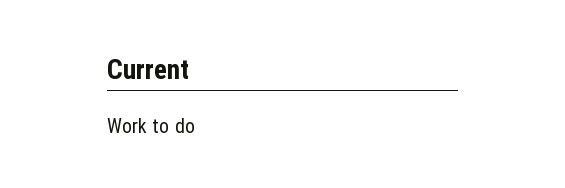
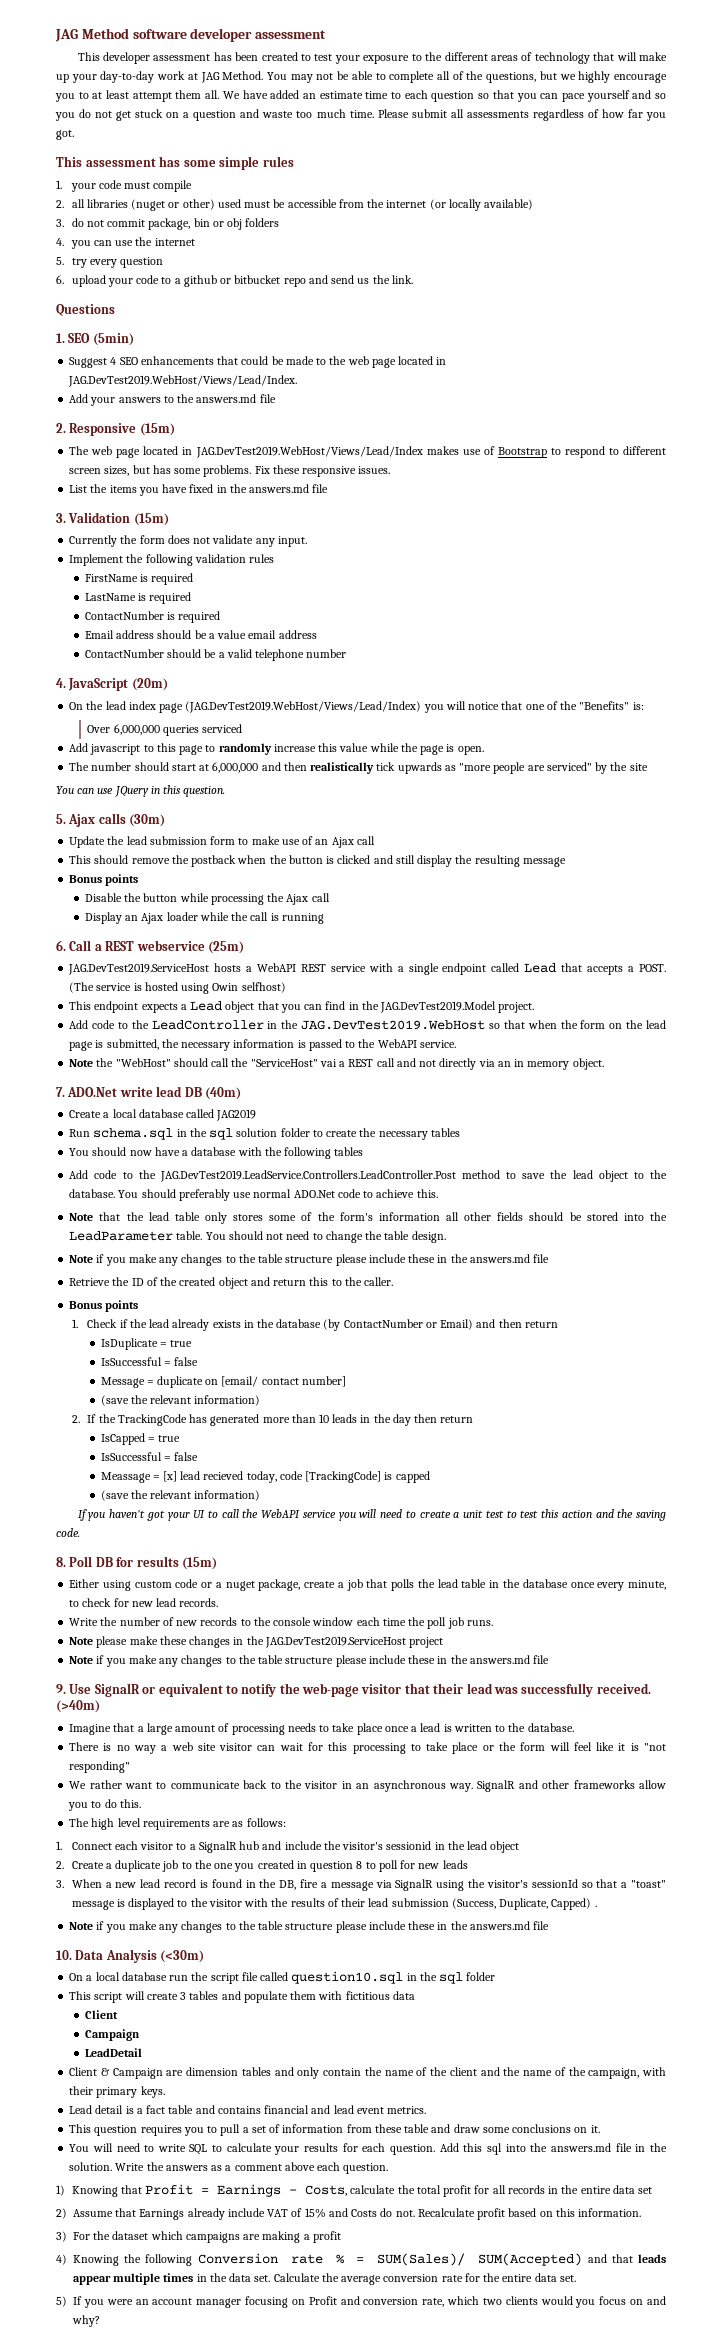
[107,59,189,79] [107,118,195,133] Current // Work to do -> [55,28,327,42] [77,52,667,64] [56,71,667,83] [55,90,666,102] [55,109,666,121] [56,130,74,140] [56,156,294,170] [56,180,193,192] [56,199,534,211] [56,218,280,230] [56,237,195,249] [56,257,164,268] [56,275,413,287] [56,304,115,316] [56,333,134,346] [69,356,447,368] [68,375,298,387] [69,394,276,406] [56,423,175,436] [69,446,667,458] [69,465,391,477] [69,484,329,496] [56,512,169,526] [69,535,307,547] [69,554,275,566] [84,573,194,585] [84,592,192,604] [84,611,221,623] [84,630,317,639] [84,649,347,661] [56,678,168,691] [69,701,644,713] [87,724,243,736] [69,743,484,755] [69,762,648,774] [56,785,226,797] [56,813,166,827] [69,836,375,848] [69,855,566,867] [69,874,139,886] [84,893,330,905] [84,912,324,924] [56,940,244,954] [68,963,666,975] [69,982,286,994] [69,1001,535,1013] [69,1020,667,1030] [69,1039,456,1051] [69,1058,604,1070] [56,1086,241,1100] [69,1109,257,1121] [69,1128,460,1140] [69,1147,364,1159] [69,1170,667,1182] [69,1189,438,1201] [69,1212,667,1224] [69,1231,446,1243] [69,1254,550,1266] [69,1277,394,1289] [69,1300,139,1312] [71,1319,558,1331] [100,1338,193,1350] [100,1357,199,1366] [100,1376,346,1388] [100,1395,261,1406] [71,1414,474,1426] [100,1433,181,1445] [100,1452,199,1461] [100,1471,430,1483] [100,1490,261,1501] [77,1509,667,1521] [56,1528,80,1537] [56,1556,217,1570] [69,1579,667,1591] [69,1598,219,1607] [69,1617,493,1629] [69,1636,444,1648] [69,1655,550,1667] [56,1683,651,1697] [56,1700,100,1713] [69,1723,574,1735] [69,1742,666,1754] [69,1761,131,1773] [69,1780,666,1792] [68,1799,141,1811] [69,1818,286,1830] [56,1841,520,1853] [56,1860,468,1872] [56,1879,666,1891] [71,1898,597,1910] [69,1921,550,1933] [56,1949,205,1963] [69,1971,496,1984] [69,1991,415,2003] [84,2010,118,2019] [84,2029,140,2041] [84,2048,142,2057] [69,2067,666,2079] [69,2086,165,2098] [69,2105,427,2114] [69,2124,600,2136] [69,2143,667,2155] [69,2162,389,2174] [56,2184,653,2197] [56,2208,642,2220] [56,2231,341,2243] [56,2253,667,2266] [73,2273,576,2285] [56,2296,667,2308] [72,2315,100,2327] JAG Method software developer assessment // This developer assessment has been created to test your exposure to the different areas of technology that will make up your day-to-day work at JAG Method. You may not be able to complete all of the questions, but we highly encourage you to at least attempt them all. We have added an estimate time to each question so that you can pace yourself and so you do not get stuck on a question and waste too much time. Please submit all assessments regardless of how far you got. // This assessment has some simple rules // 1. your code must compile // 2. all libraries (nuget or other) used must be accessible from the internet (or locally available) // 3. do not commit package, bin or obj folders // 4. you can use the internet // 5. try every question // 6. upload your code to a github or bitbucket repo and send us the link. // Questions // 1. SEO (5min) // Suggest 4 SEO enhancements that could be made to the web page located in JAG.DevTest2019.WebHost/Views/Lead/Index. // Add your answers to the answers.md file // 2. Responsive (15m) // The web page located in JAG.DevTest2019.WebHost/Views/Lead/Index makes use of Bootstrap to respond to different screen sizes, but has some problems. Fix these responsive issues. // List the items you have fixed in the answers.md file // 3. Validation (15m) // Currently the form does not validate any input. // Implement the following validation rules // FirstName is required // LastName is required // ContactNumber is required // Email address should be a value email address // ContactNumber should be a valid telephone number // 4. JavaScript (20m) // On the lead index page (JAG.DevTest2019.WebHost/Views/Lead/Index) you will notice that one of the "Benefits" is: // Over 6,000,000 queries serviced // Add javascript to this page to randomly increase this value while the page is open. // The number should start at 6,000,000 and then realistically tick upwards as "more people are serviced" by the site // You can use JQuery in this question. // 5. Ajax calls (30m) // Update the lead submission form to make use of an Ajax call // This should remove the postback when the button is clicked and still display the resulting message // Bonus points // Disable the button while processing the Ajax call // Display an Ajax loader while the call is running // 6. Call a REST webservice (25m) // JAG.DevTest2019.ServiceHost hosts a WebAPI REST service with a single endpoint called Lead that accepts a POST. (The service is hosted using Owin selfhost) // This endpoint expects a Lead object that you can find in the JAG.DevTest2019.Model project. // Add code to the LeadController in the JAG.DevTest2019.WebHost so that when the form on the lead page is submitted, the necessary information is passed to the WebAPI service. // Note the "WebHost" should call the "ServiceHost" vai a REST call and not directly via an in memory object. // 7. ADO.Net write lead DB (40m) // Create a local database called JAG2019 // Run schema.sql in the sql solution folder to create the necessary tables // You should now have a database with the following tables // Add code to the JAG.DevTest2019.LeadService.Controllers.LeadController.Post method to save the lead object to the database. You should preferably use normal ADO.Net code to achieve this. // Note that the lead table only stores some of the form's information all other fields should be stored into the LeadParameter table. You should not need to change the table design. // Note if you make any changes to the table structure please include these in the answers.md file // Retrieve the ID of the created object and return this to the caller. // Bonus points // 1. Check if the lead already exists in the database (by ContactNumber or Email) and then return // IsDuplicate = true // IsSuccessful = false // Message = duplicate on [email/ contact number] // (save the relevant information) // 2. If the TrackingCode has generated more than 10 leads in the day then return // IsCapped = true // IsSuccessful = false // Meassage = [x] lead recieved today, code [TrackingCode] is capped // (save the relevant information) // If you haven't got your UI to call the WebAPI service you will need to create a unit test to test this action and the saving code. // 8. Poll DB for results (15m) // Either using custom code or a nuget package, create a job that polls the lead table in the database once every minute, to check for new lead records. // Write the number of new records to the console window each time the poll job runs. // Note please make these changes in the JAG.DevTest2019.ServiceHost project // Note if you make any changes to the table structure please include these in the answers.md file // 9. Use SignalR or equivalent to notify the web-page visitor that their lead was successfully received. (>40m) // Imagine that a large amount of processing needs to take place once a lead is written to the database. // There is no way a web site visitor can wait for this processing to take place or the form will feel like it is "not responding" // We rather want to communicate back to the visitor in an asynchronous way. SignalR and other frameworks allow you to do this. // The high level requirements are as follows: // 1. Connect each visitor to a SignalR hub and include the visitor's sessionid in the lead object // 2. Create a duplicate job to the one you created in question 8 to poll for new leads // 3. When a new lead record is found in the DB, fire a message via SignalR using the visitor's sessionId so that a "toast" message is displayed to the visitor with the results of their lead submission (Success, Duplicate, Capped) . // Note if you make any changes to the table structure please include these in the answers.md file // 10. Data Analysis (<30m) // On a local database run the script file called question10.sql in the sql folder // This script will create 3 tables and populate them with fictitious data // Client // Campaign // LeadDetail // Client & Campaign are dimension tables and only contain the name of the client and the name of the campaign, with their primary keys. // Lead detail is a fact table and contains financial and lead event metrics. // This question requires you to pull a set of information from these table and draw some conclusions on it. // You will need to write SQL to calculate your results for each question. Add this sql into the answers.md file in the solution. Write the answers as a comment above each question. // 1) Knowing that Profit = Earnings - Costs, calculate the total profit for all records in the entire data set // 2) Assume that Earnings already include VAT of 15% and Costs do not. Recalculate profit based on this information. // 3) For the dataset which campaigns are making a profit // 4) Knowing the following Conversion rate % = SUM(Sales)/ SUM(Accepted) and that leads appear multiple times in the data set. Calculate the average conversion rate for the entire data set. // 5) If you were an account manager focusing on Profit and conversion rate, which two clients would you focus on and why?

